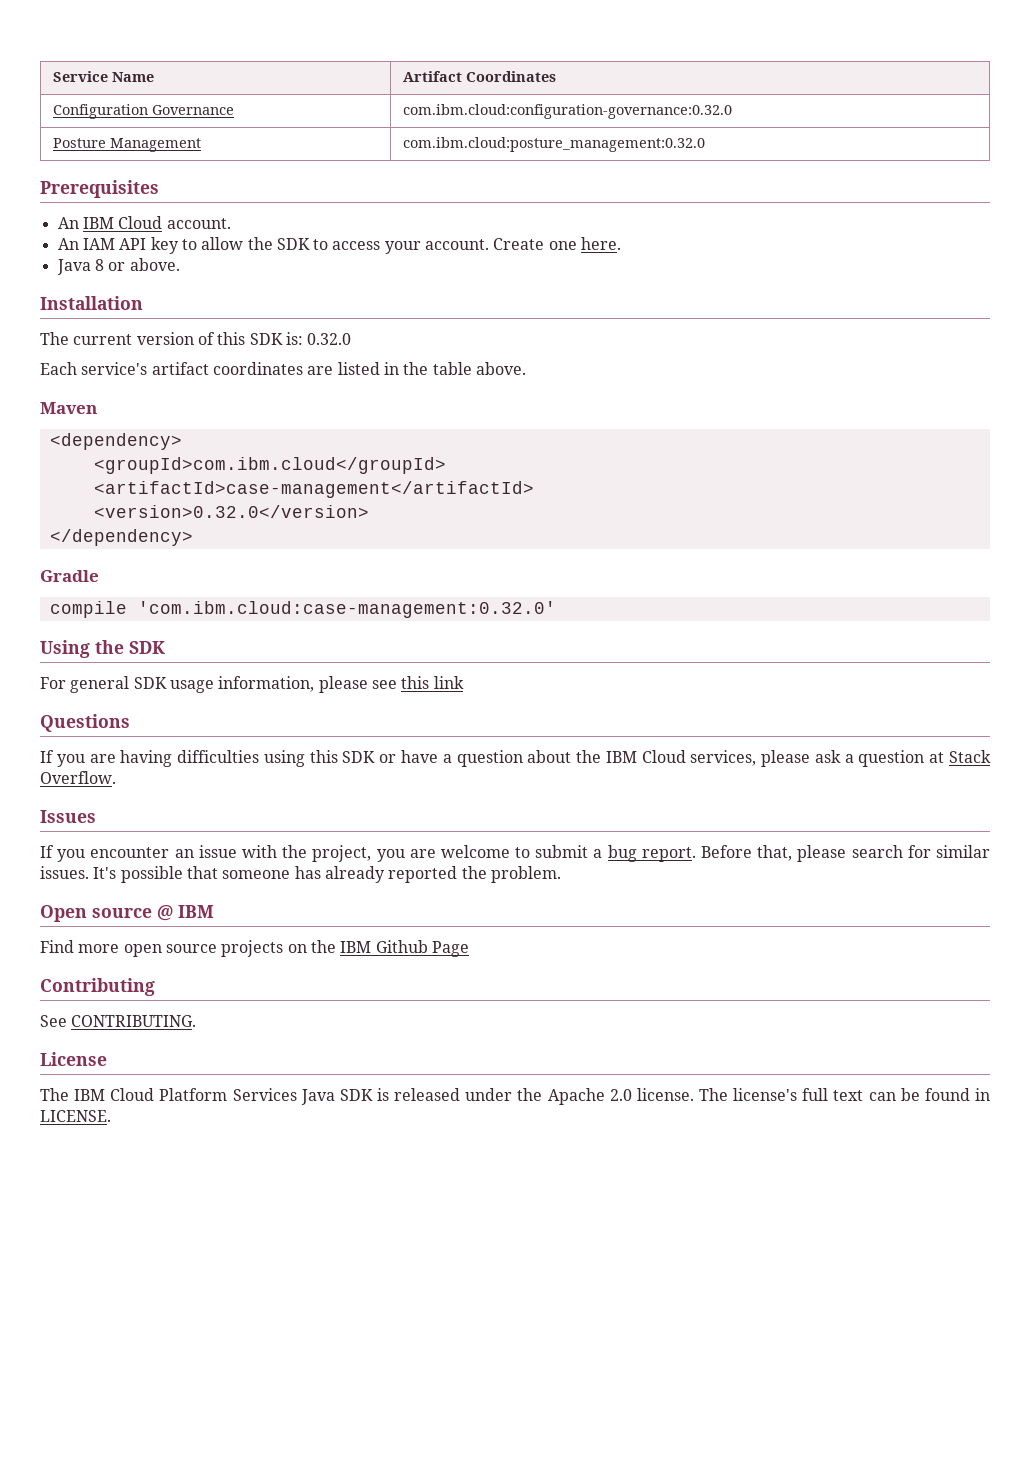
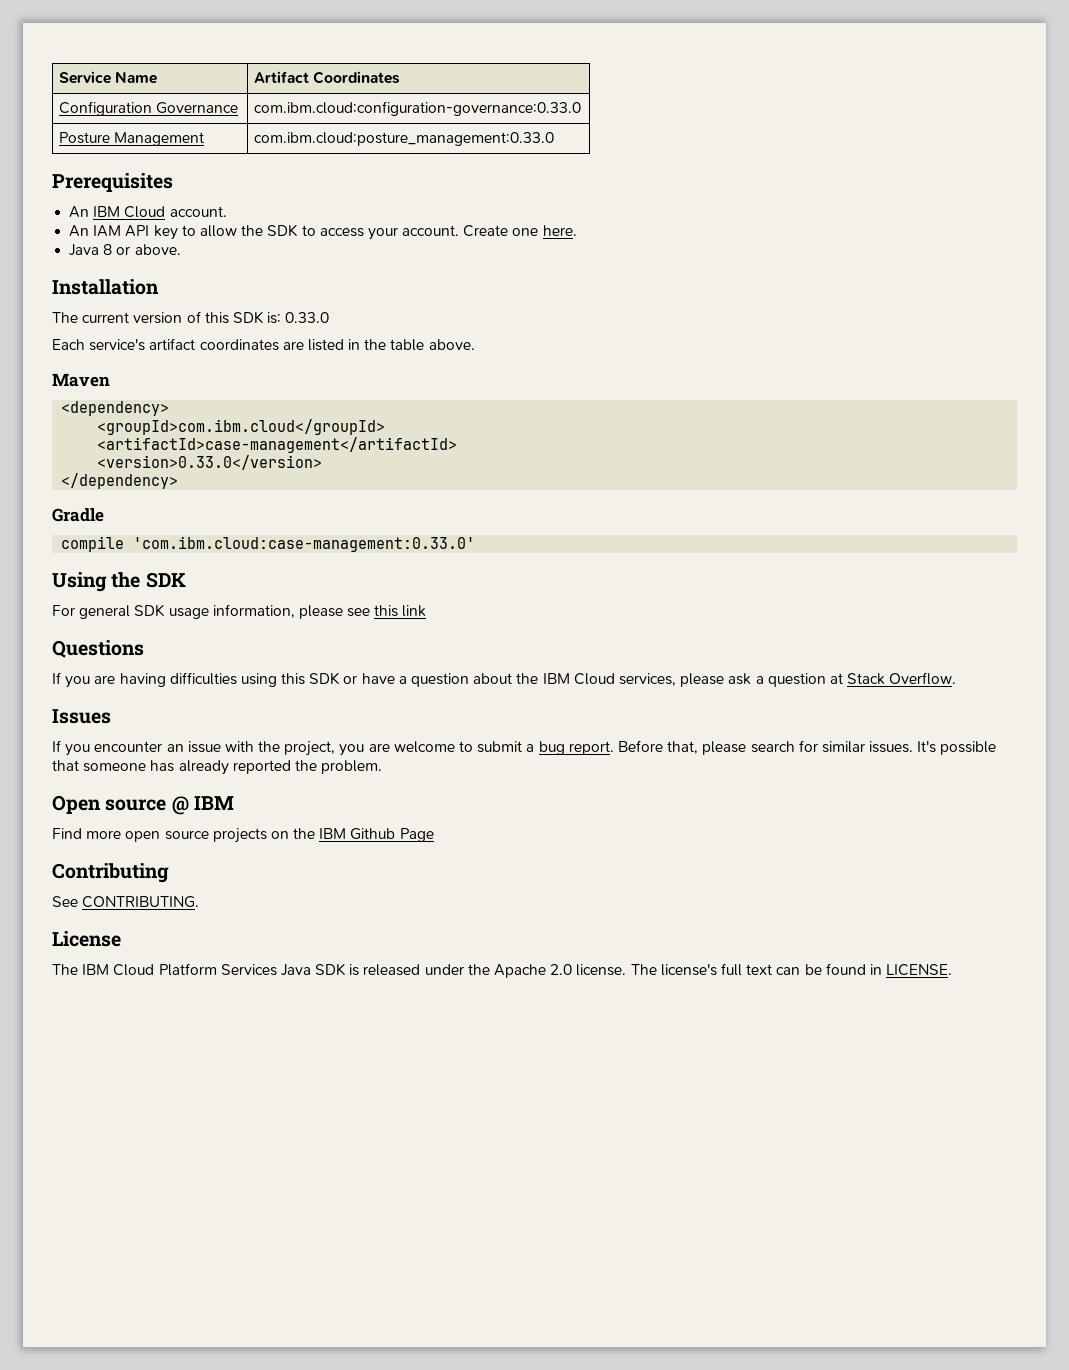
[402,104,732,119] com.ibm.cloud:configuration-governance:0.32.0 -> [254,101,582,116] com.ibm.cloud:configuration-governance:0.33.0
[402,137,705,152] com.ibm.cloud:posture_management:0.32.0 -> [254,132,555,146] com.ibm.cloud:posture_management:0.33.0
[307,333,352,345] 0.32.0 -> [285,312,330,323] 0.33.0
[93,505,369,518] <version>0.32.0</version> -> [97,455,323,470] <version>0.33.0</version>
[137,601,556,618] 'com.ibm.cloud:case-management:0.32.0' -> [133,536,476,552] 'com.ibm.cloud:case-management:0.33.0'

